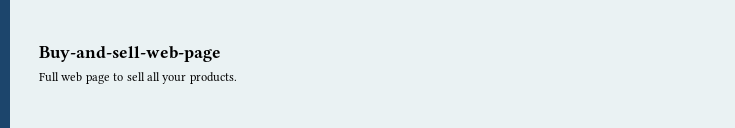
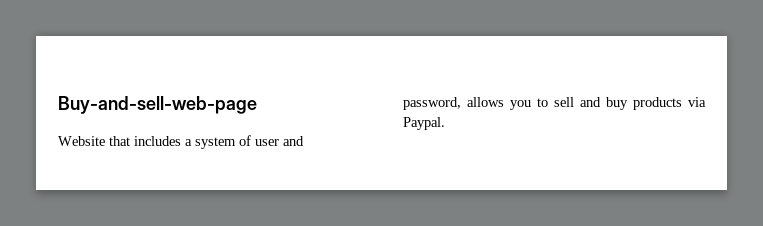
[39,72,237,84] Full web page to sell all your products. -> [58,135,304,149] [403,97,706,110] [403,117,445,130] Website that includes a system of user and password, allows you to sell and buy products via Paypal.

